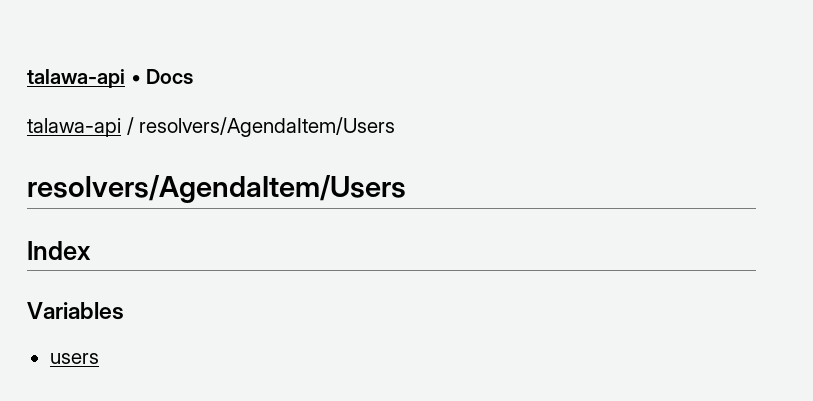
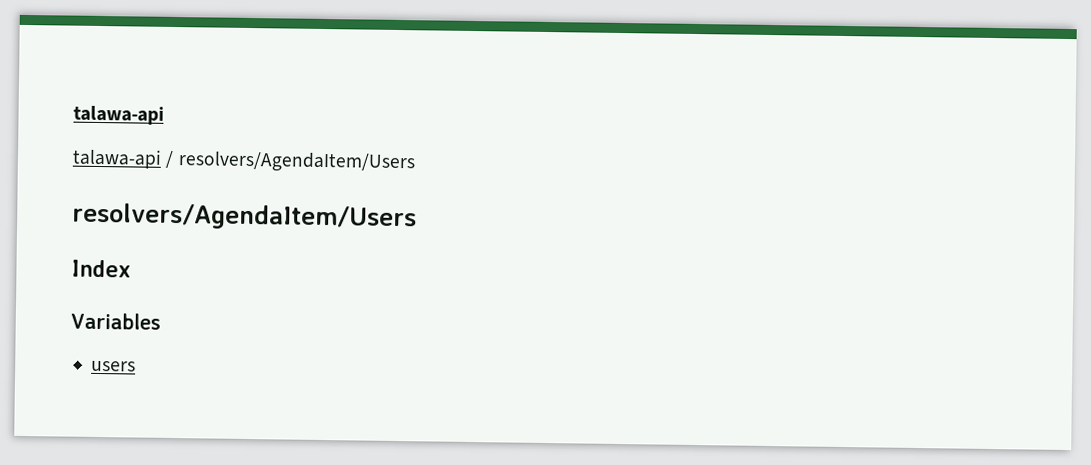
[27,69,194,88] talawa-api • Docs -> [73,105,164,125] talawa-api

